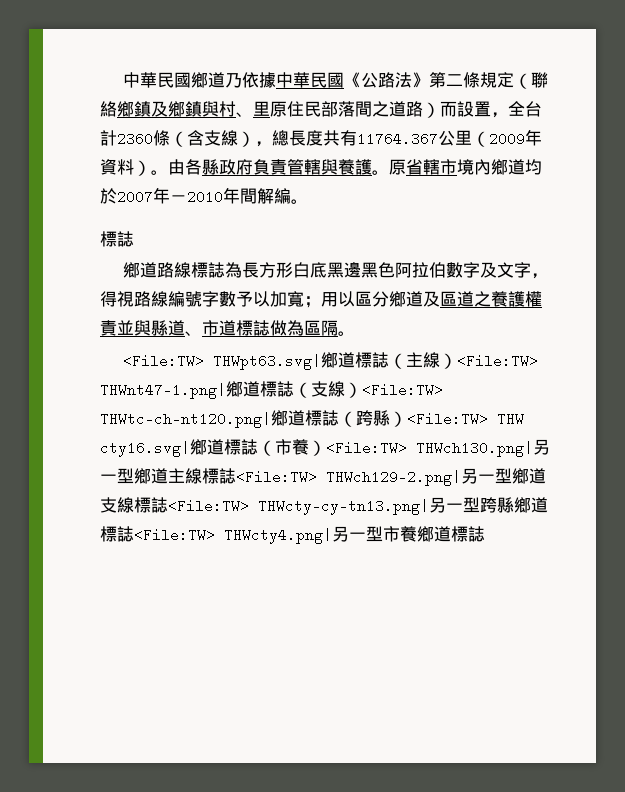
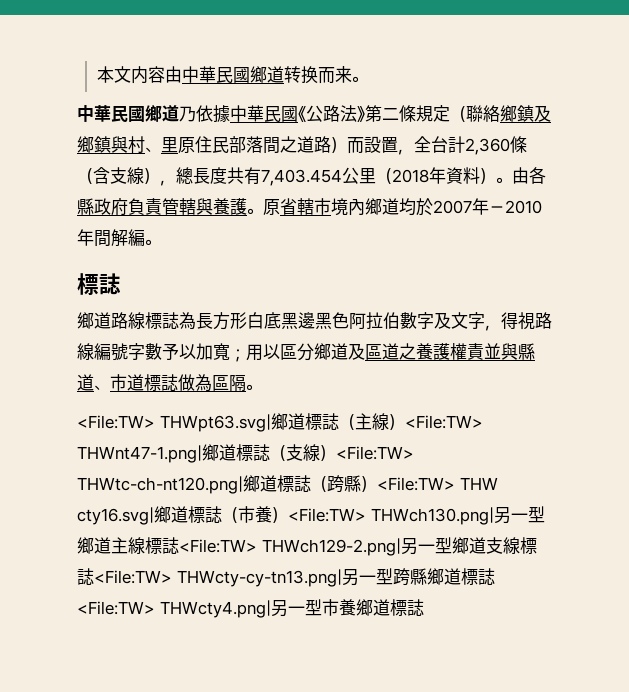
(123, 80) none -> [96,66,368,84] 本文内容由中華民國鄉道转换而来。 //
[117,132,153,146] 2360 -> [465,138,510,155] 2,360
[357,130,525,147] 11764.367公里（2009 -> [261,167,429,186] 7,403.454公里（2018

